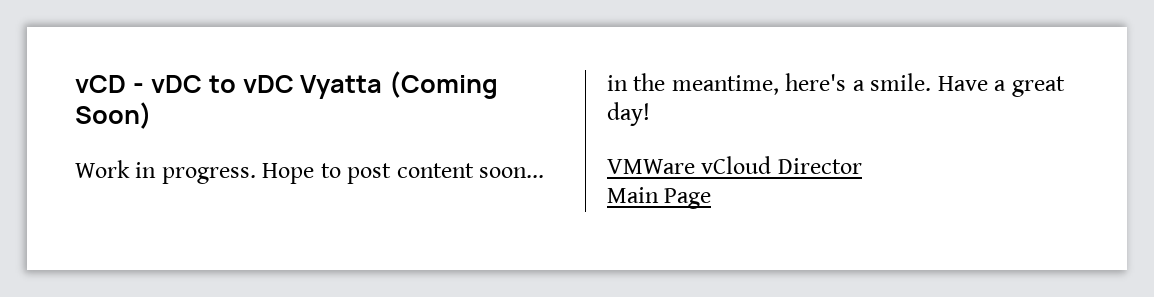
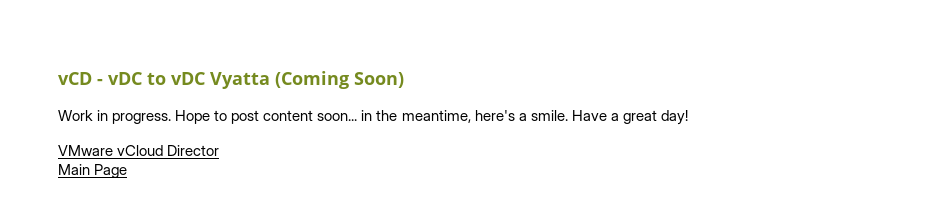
[607,159,695,174] VMWare -> [58,145,113,156] VMware

